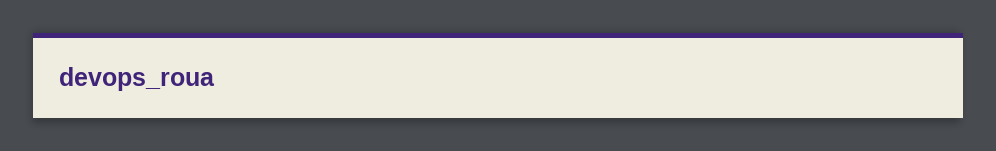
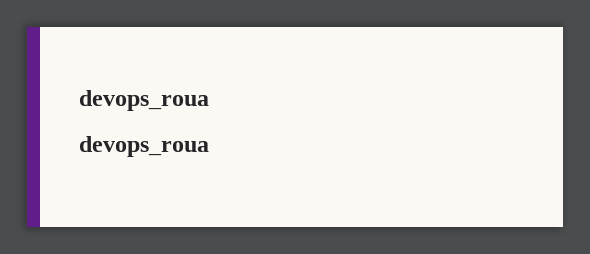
[59,67,215,91] devops_roua -> [79,90,209,111] [79,136,209,157] devops_roua // devops_roua

